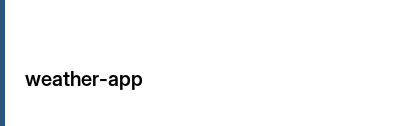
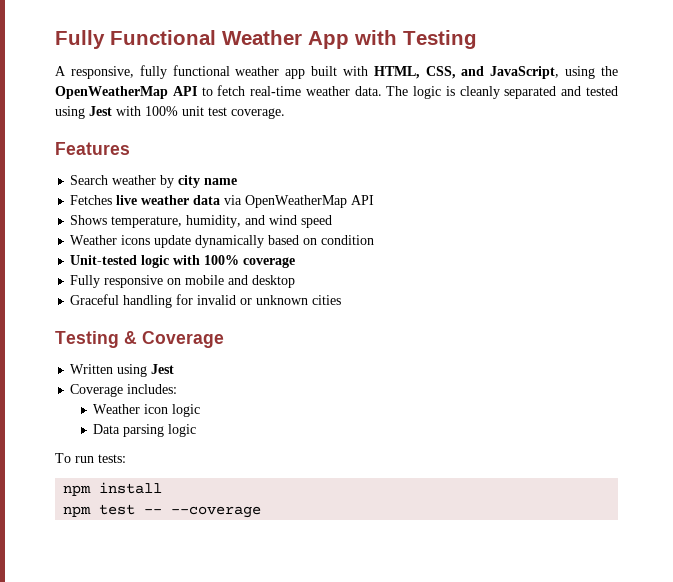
[25,71,143,90] weather-app -> [55,30,477,49] [55,65,618,79] [55,85,618,99] [55,106,285,119] [55,142,130,155] [70,175,238,188] [70,195,375,208] [70,215,333,228] [70,235,375,248] [70,255,296,268] [70,275,296,288] [70,294,342,308] [55,331,224,348] [70,364,175,377] [70,384,178,397] [93,404,201,417] [93,424,197,437] [55,453,126,463] [63,482,163,496] [63,504,262,518] Fully Functional Weather App with Testing // A responsive, fully functional weather app built with HTML, CSS, and JavaScript, using the OpenWeatherMap API to fetch real-time weather data. The logic is cleanly separated and tested using Jest with 100% unit test coverage. // Features // Search weather by city name // Fetches live weather data via OpenWeatherMap API // Shows temperature, humidity, and wind speed // Weather icons update dynamically based on condition // Unit-tested logic with 100% coverage // Fully responsive on mobile and desktop // Graceful handling for invalid or unknown cities // Testing & Coverage // Written using Jest // Coverage includes: // Weather icon logic // Data parsing logic // To run tests: // npm install // npm test -- --coverage

